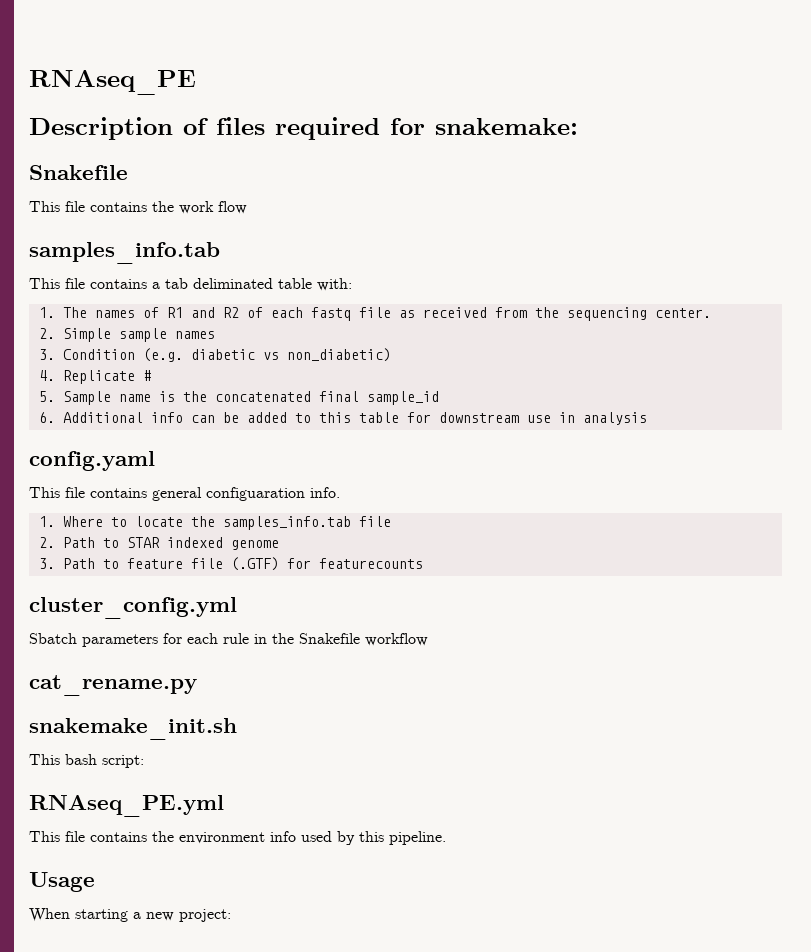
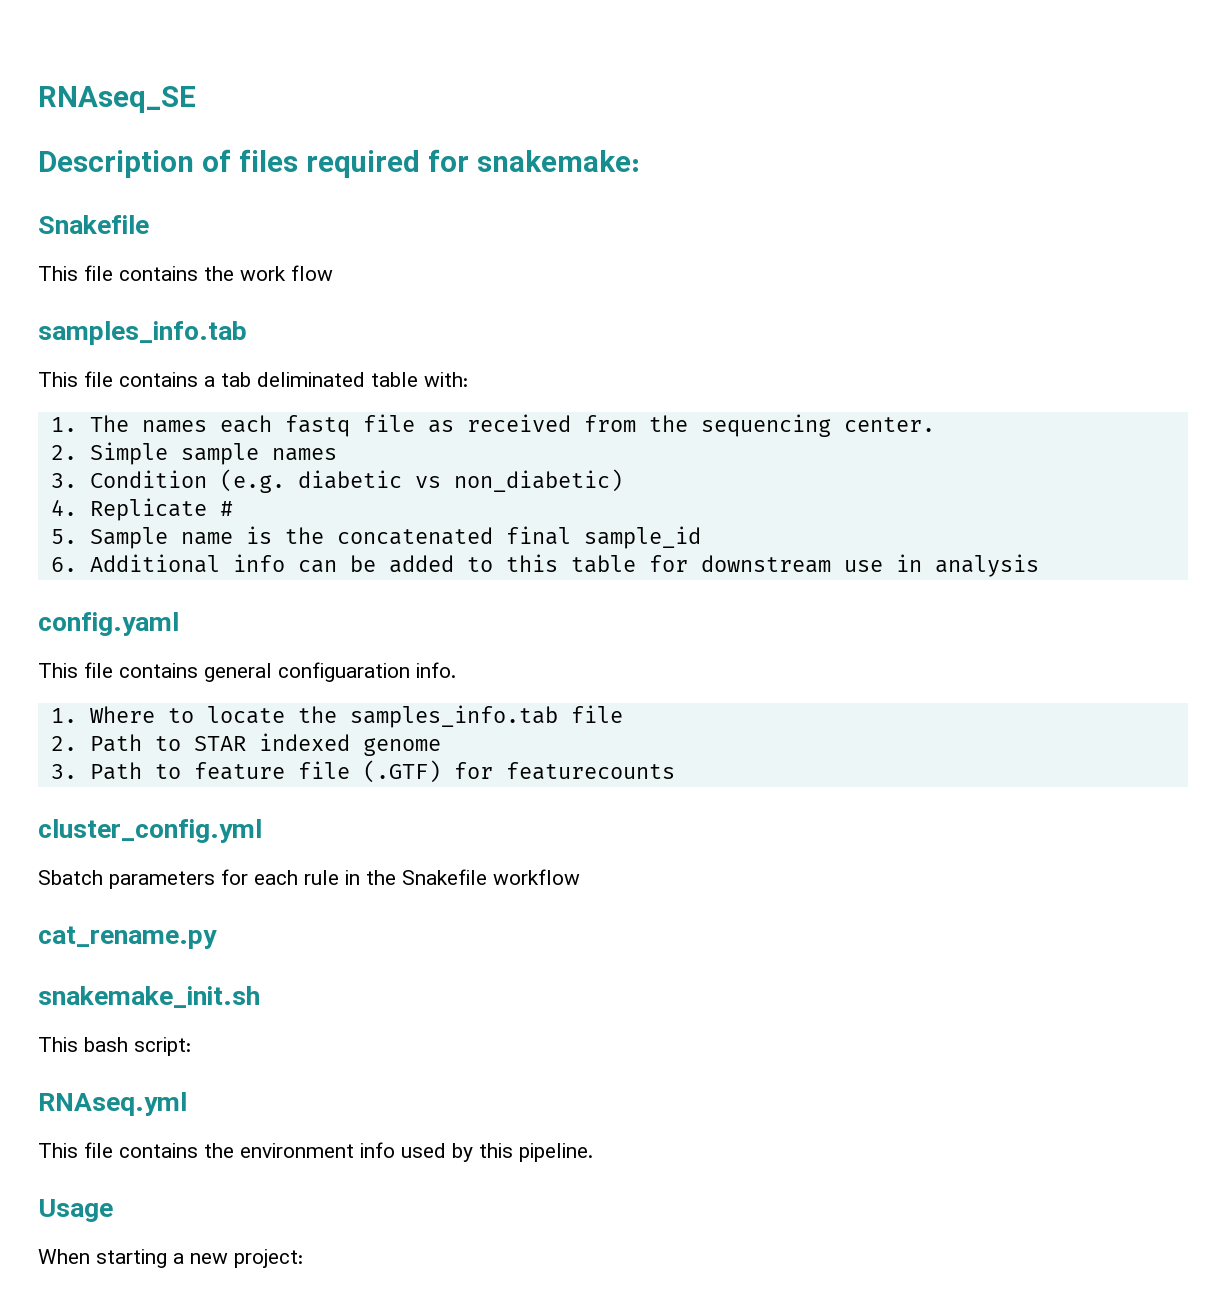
[29,70,196,95] RNAseq_PE -> [38,86,196,113] RNAseq_SE
[142,307,263,318] of R1 and R2 of -> (207, 426) none
[29,795,224,817] RNAseq_PE.yml -> [38,1092,187,1116] RNAseq.yml

